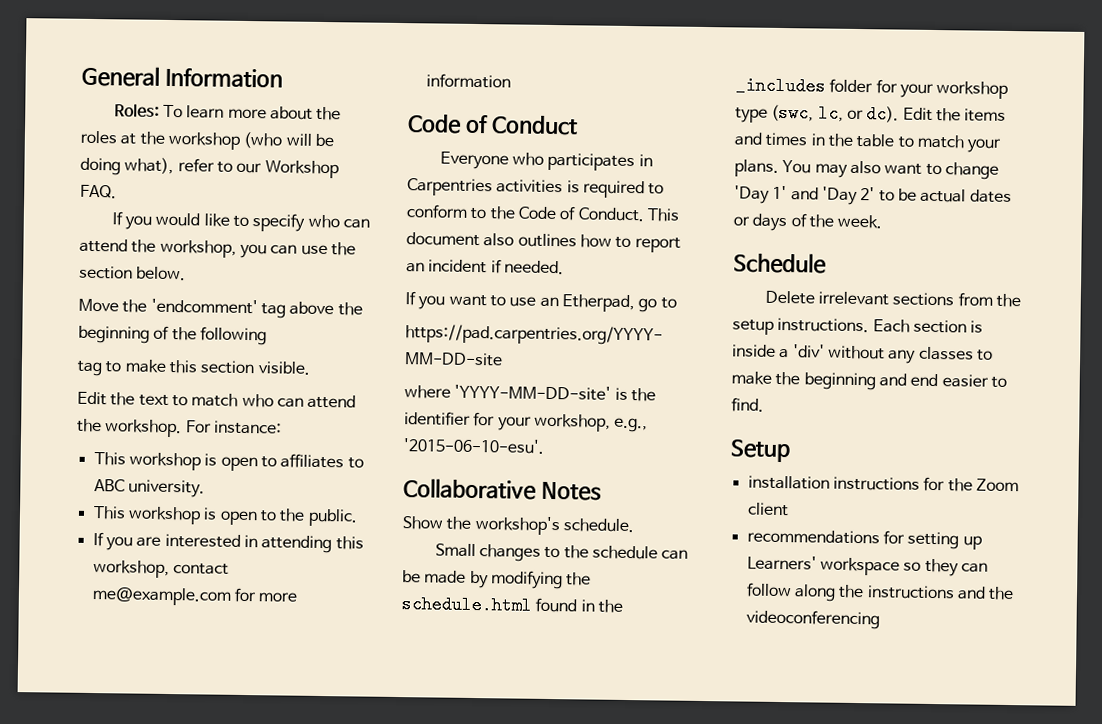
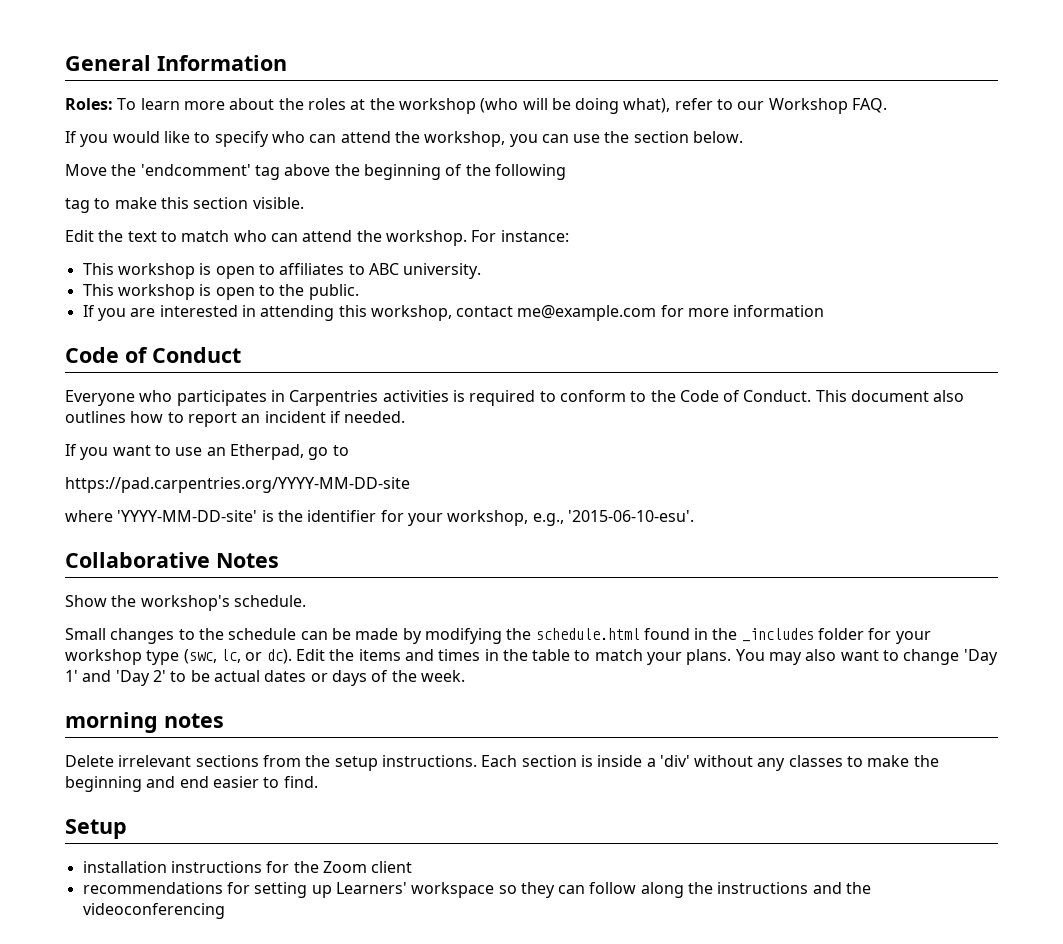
[733,252,827,274] Schedule -> [65,712,224,733] morning notes

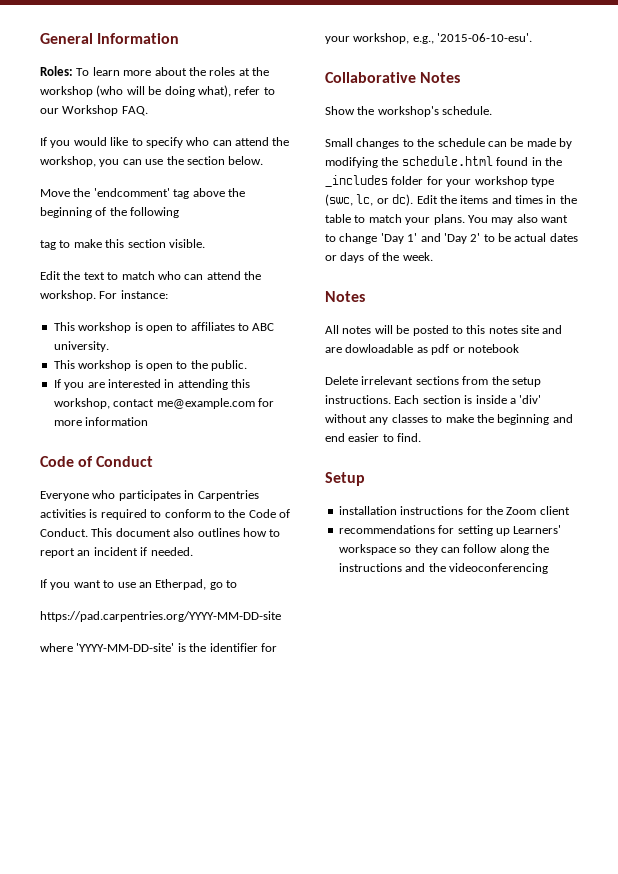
[65,712,224,733] morning notes -> [325,291,365,302] [325,325,563,336] [325,344,519,355] Notes // All notes will be posted to this notes site and are dowloadable as pdf or notebook

